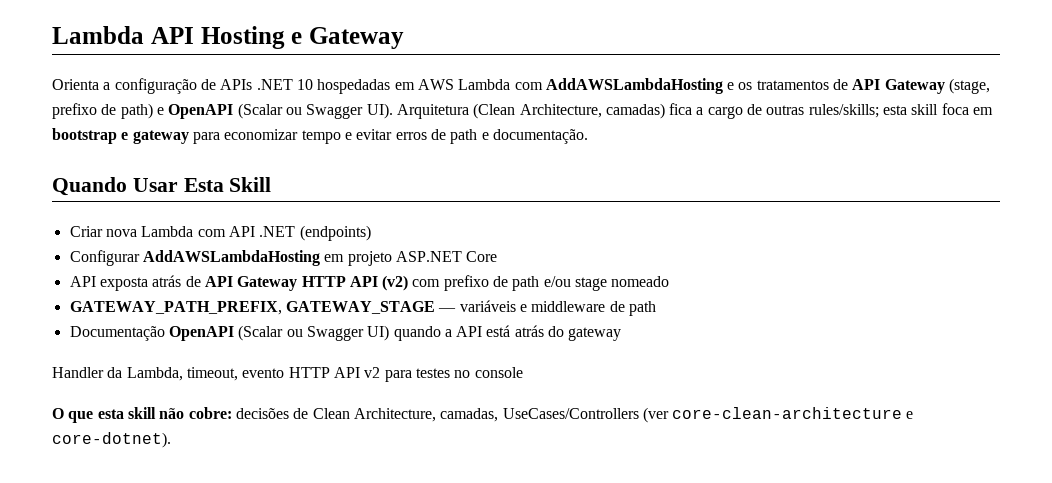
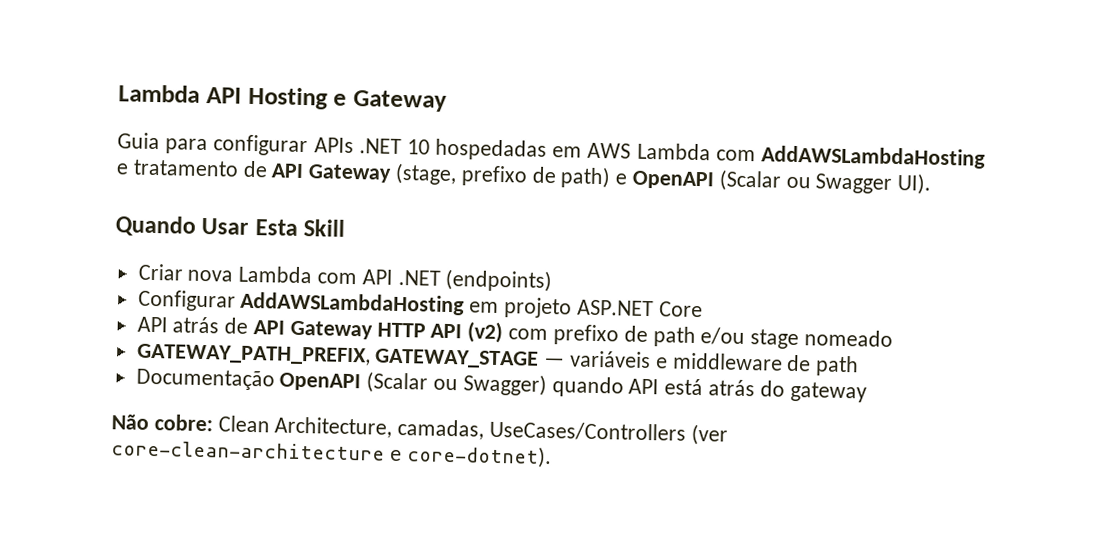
[52,78,216,94] Orienta a configuração de -> [117,132,309,157] Guia para configurar
[738,80,829,90] os tratamentos -> [132,159,239,177] tratamento
[396,103,994,119] [52,128,588,144] Arquitetura (Clean Architecture, camadas) fica a cargo de outras rules/skills; esta skill foca em bootstrap e gateway para economizar tempo e evitar erros de path e documentação. -> (932, 184) none
[99,277,148,291] exposta -> (168, 324) none
[306,325,452,341] Swagger UI) quando a -> [462,373,624,398] Swagger) quando
[52,367,523,382] [52,407,309,423] Handler da Lambda, timeout, evento HTTP API v2 para testes no console // O que esta skill não cobre: decisões de -> [111,413,213,432] Não cobre:

